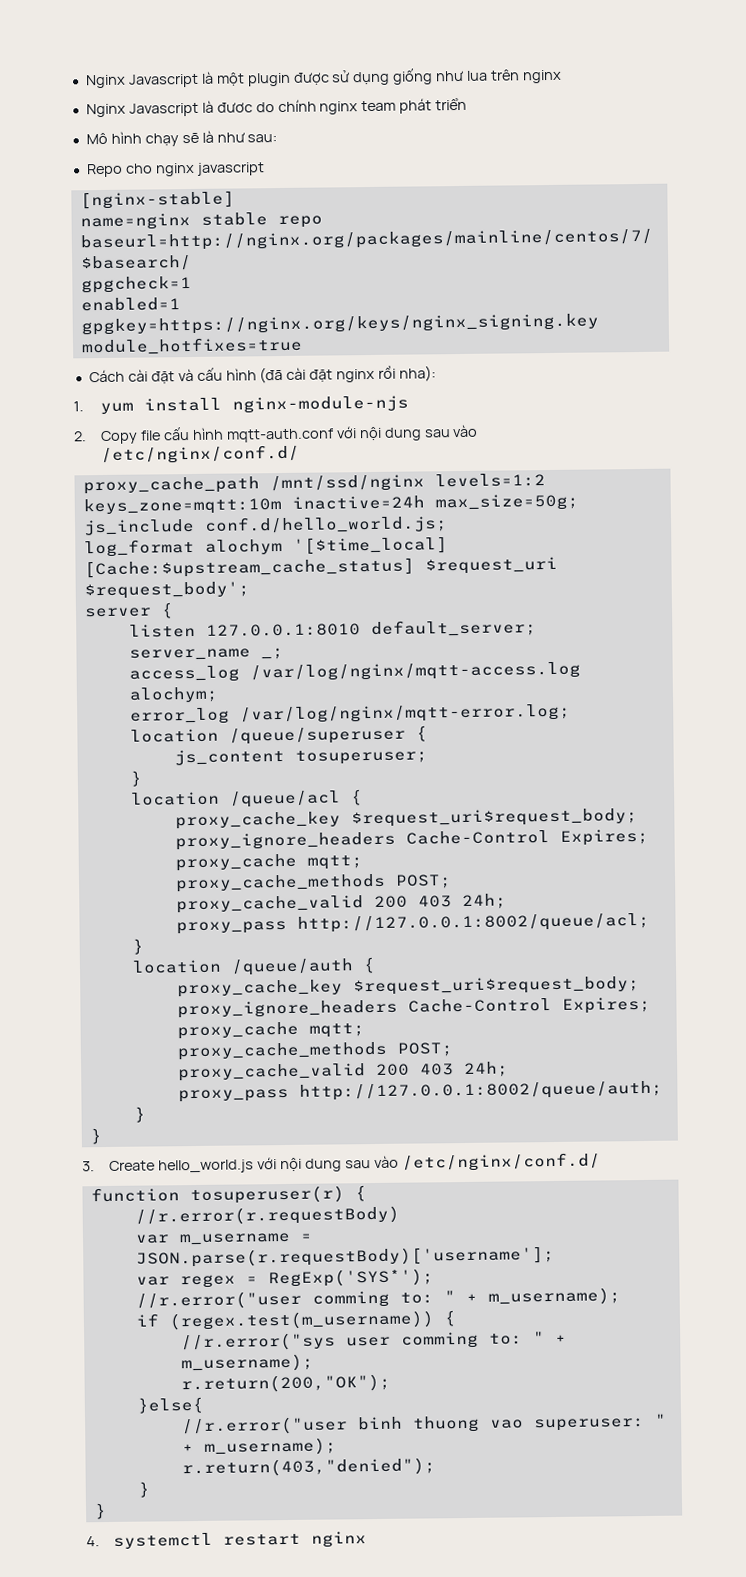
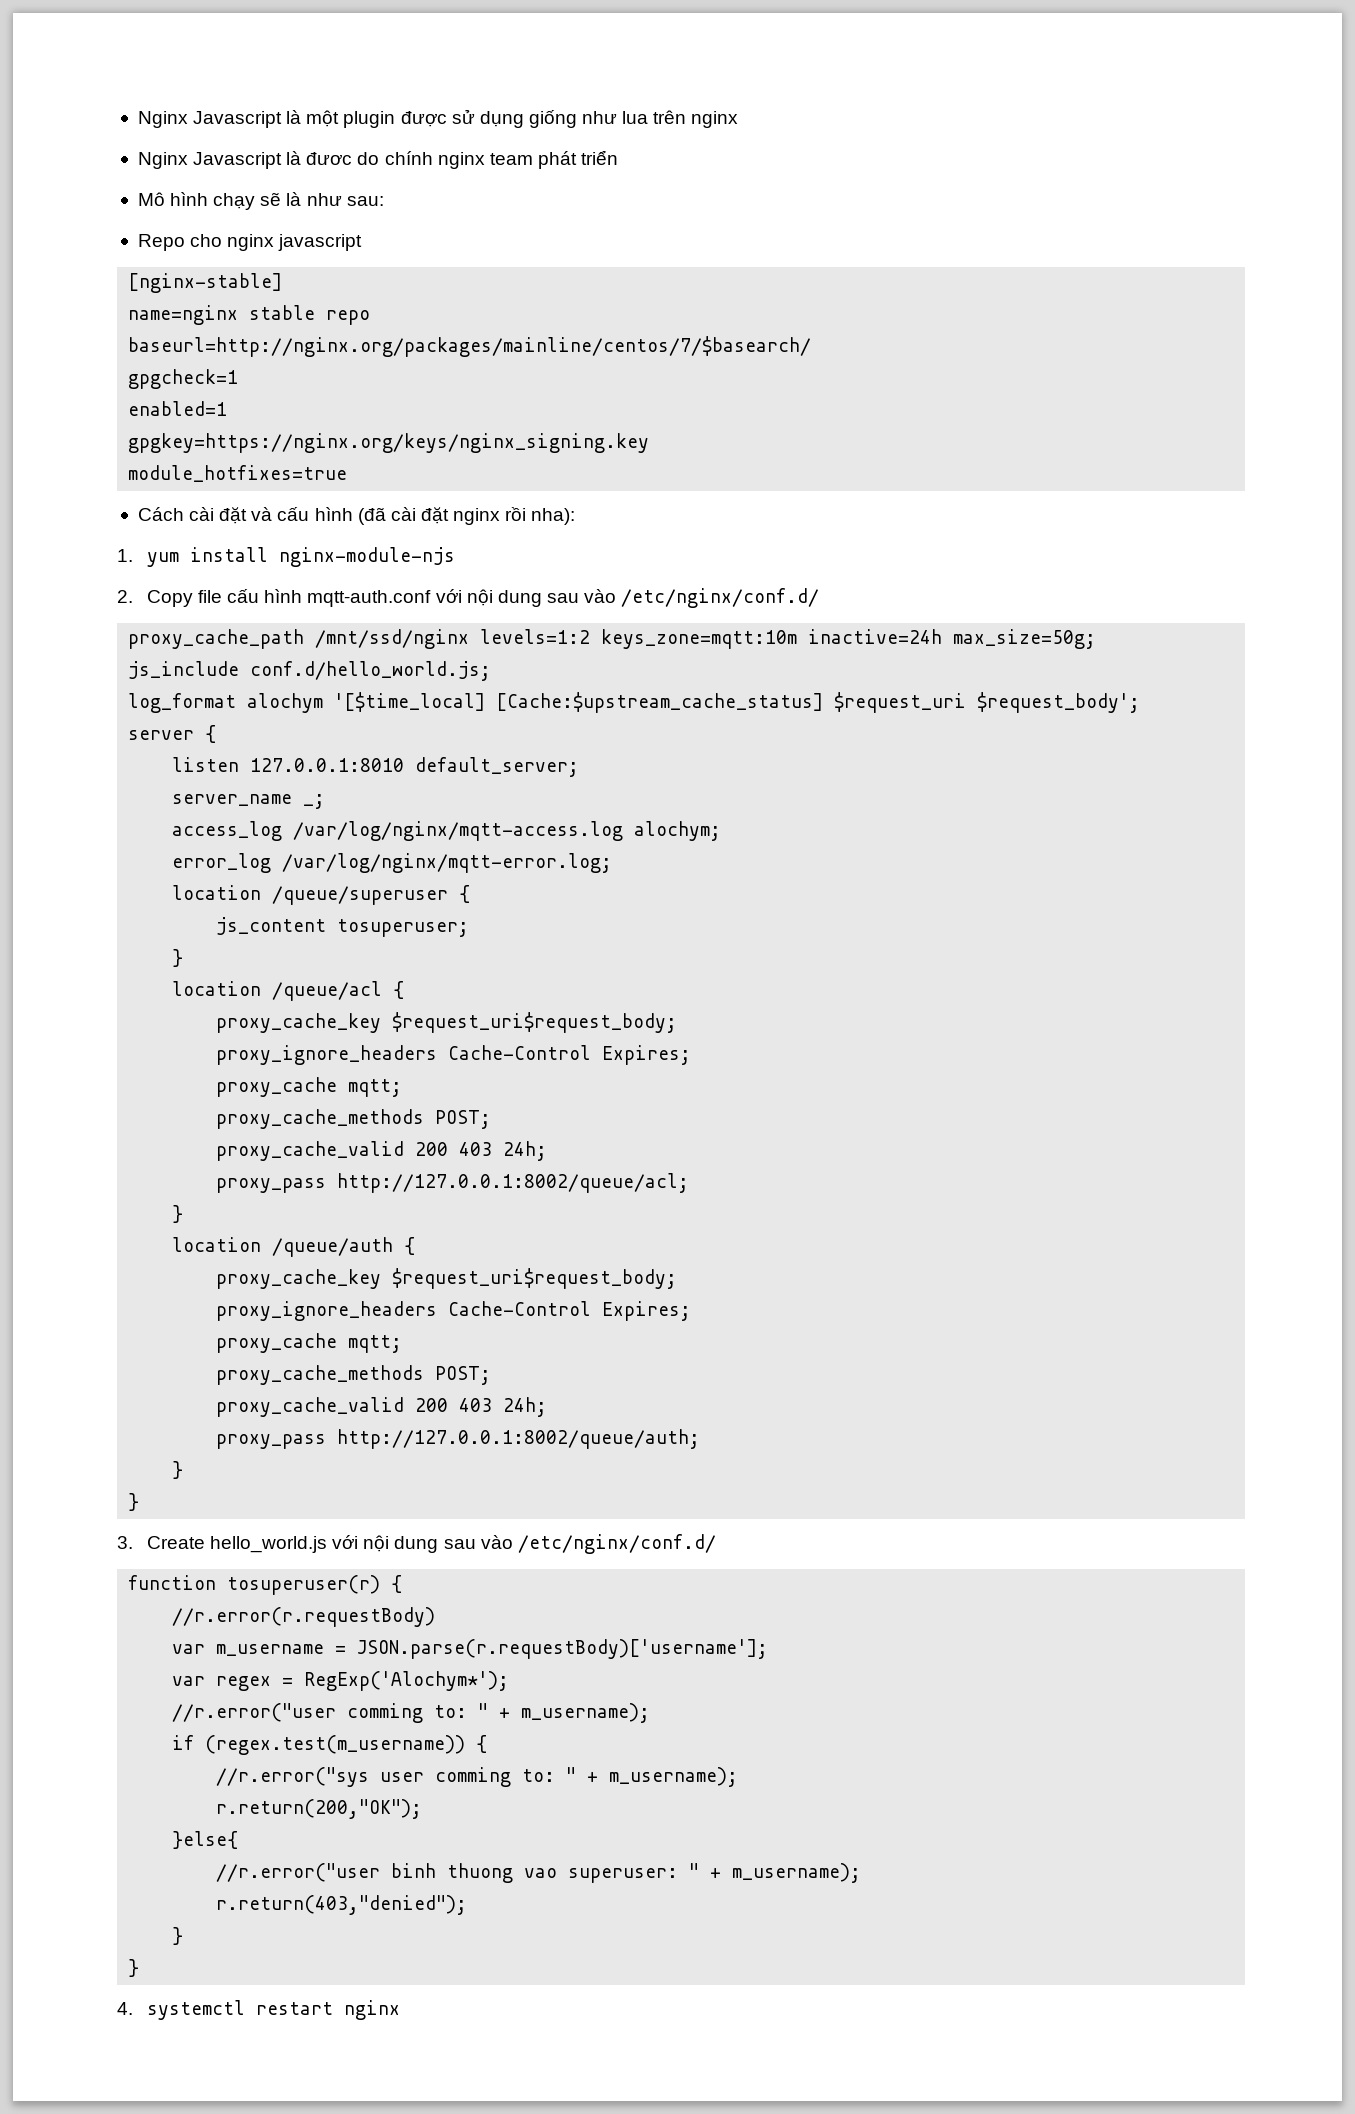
[267,1268,434,1288] RegExp('SYS*'); -> [304,1671,510,1691] RegExp('Alochym*');

